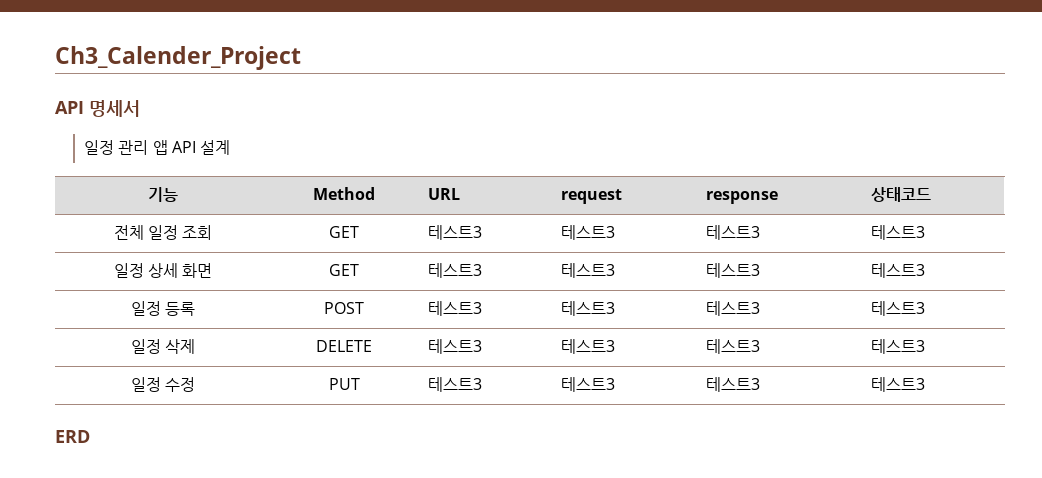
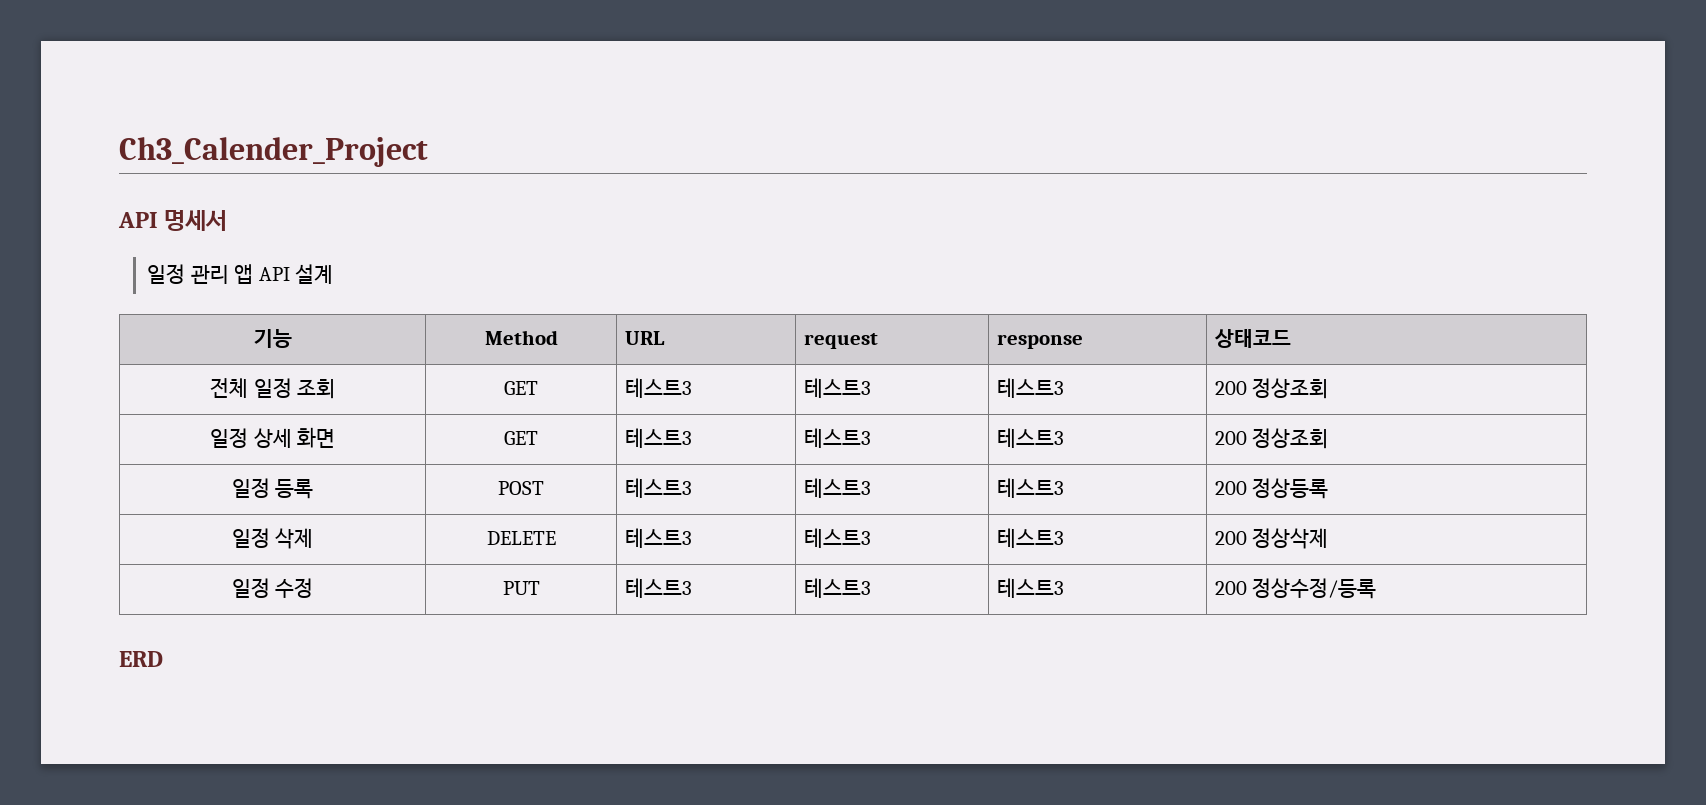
[870,225,925,240] 테스트3 -> [1214,378,1329,399] 200 정상조회
[870,263,925,278] 테스트3 -> [1214,428,1329,449] 200 정상조회
[870,301,925,316] 테스트3 -> [1214,478,1329,499] 200 정상등록
[870,339,925,354] 테스트3 -> [1214,528,1329,549] 200 정상삭제
[870,377,925,392] 테스트3 -> [1214,578,1377,599] 200 정상수정/등록

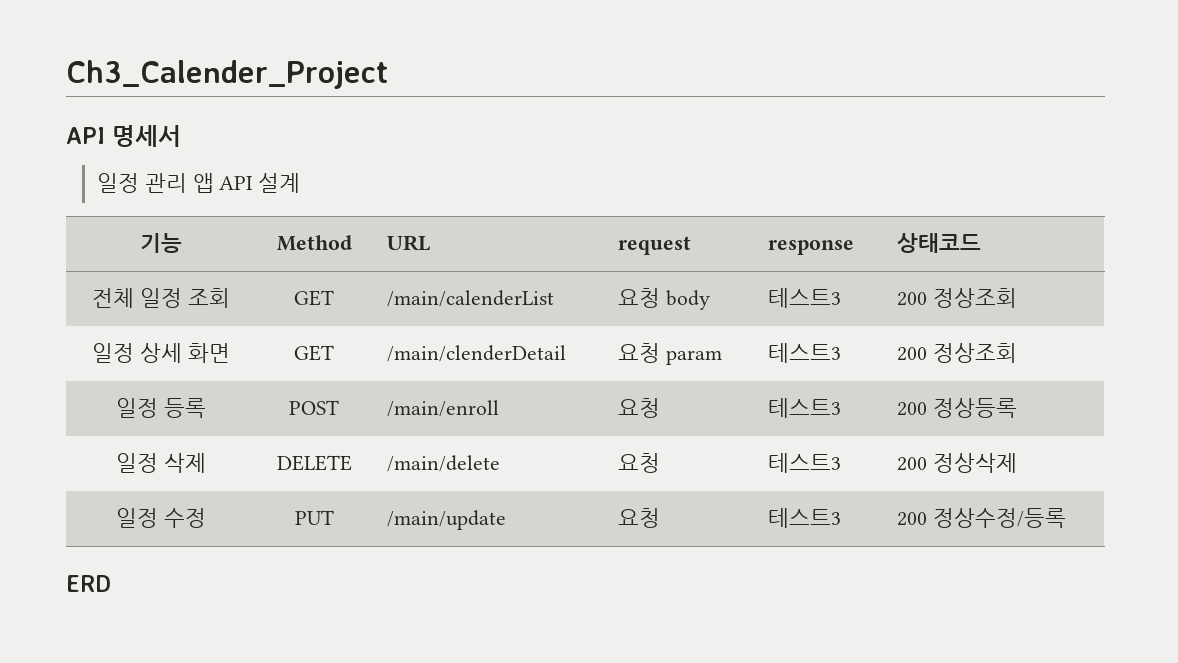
[624,378,692,398] [803,378,871,398] 테스트3 | 테스트3 -> [387,290,555,307] [618,288,711,310] /main/calenderList | 요청 body
[624,428,692,448] [803,428,871,448] 테스트3 | 테스트3 -> [387,345,567,362] [618,343,723,365] /main/clenderDetail | 요청 param
[624,478,692,498] [803,478,871,498] 테스트3 | 테스트3 -> [387,400,500,417] [618,398,661,418] /main/enroll | 요청
[624,528,692,548] [803,528,871,548] 테스트3 | 테스트3 -> [387,455,501,472] [618,453,661,473] /main/delete | 요청
[624,578,692,598] [803,578,871,598] 테스트3 | 테스트3 -> [387,510,507,530] [618,508,661,528] /main/update | 요청

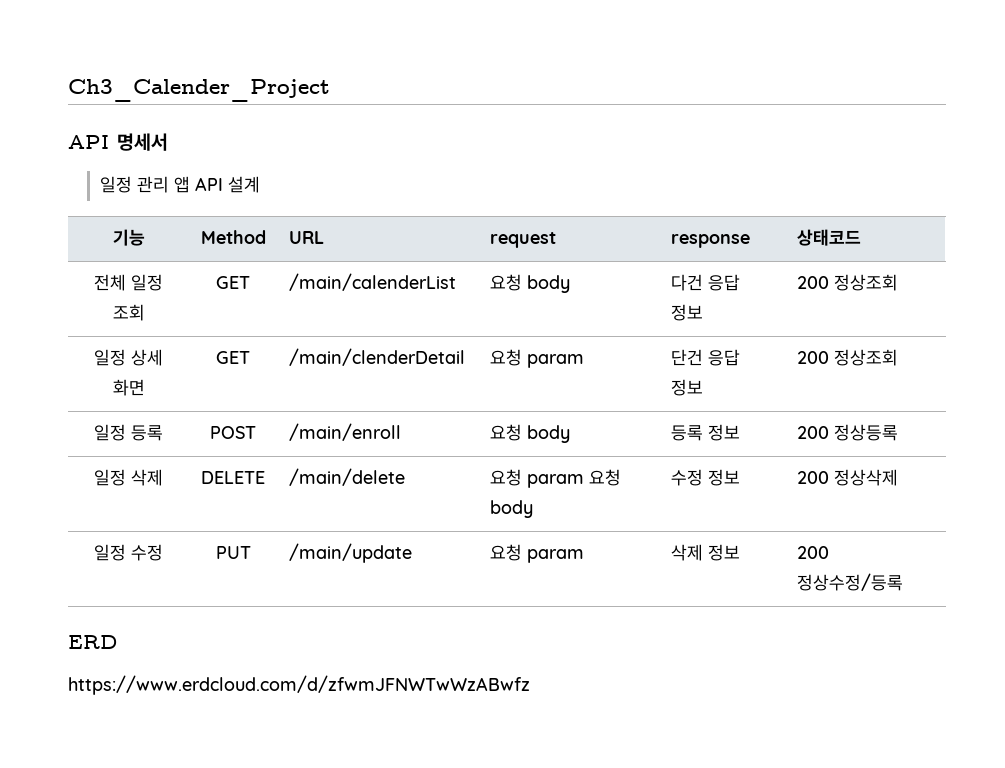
[768,288,842,308] 테스트3 -> [670,274,740,291] [670,304,703,321] 다건 응답 정보
[768,343,842,363] 테스트3 -> [670,349,740,366] [670,379,703,396] 단건 응답 정보
[768,398,842,418] | 테스트3 -> [526,425,570,443] [670,424,740,441] body | 등록 정보
[768,453,842,473] | 테스트3 -> [526,469,621,488] [489,500,533,518] [670,469,740,486] param 요청 body | 수정 정보
[768,508,842,528] | 테스트3 -> [526,549,584,563] [670,544,740,561] param | 삭제 정보
(111, 583) none -> [68,675,530,695] // https://www.erdcloud.com/d/zfwmJFNWTwWzABwfz

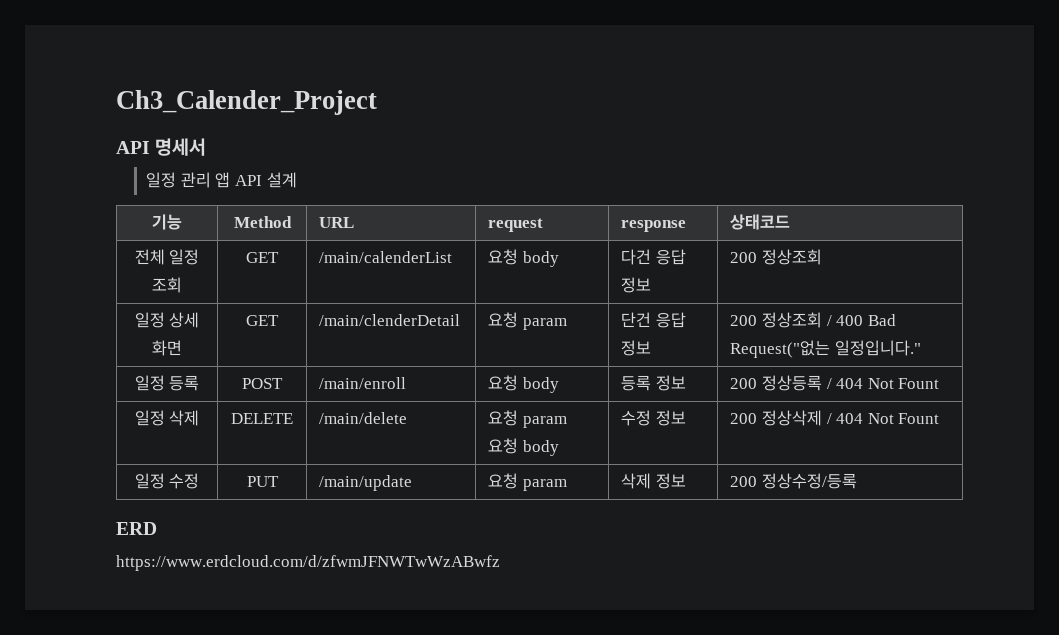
(898, 357) none -> [826,314,896,326] [730,340,922,358] / 400 Bad Request("없는 일정입니다."
(898, 432) none -> [826,378,940,389] / 404 Not Fount
(898, 477) none -> [826,413,940,424] / 404 Not Fount

